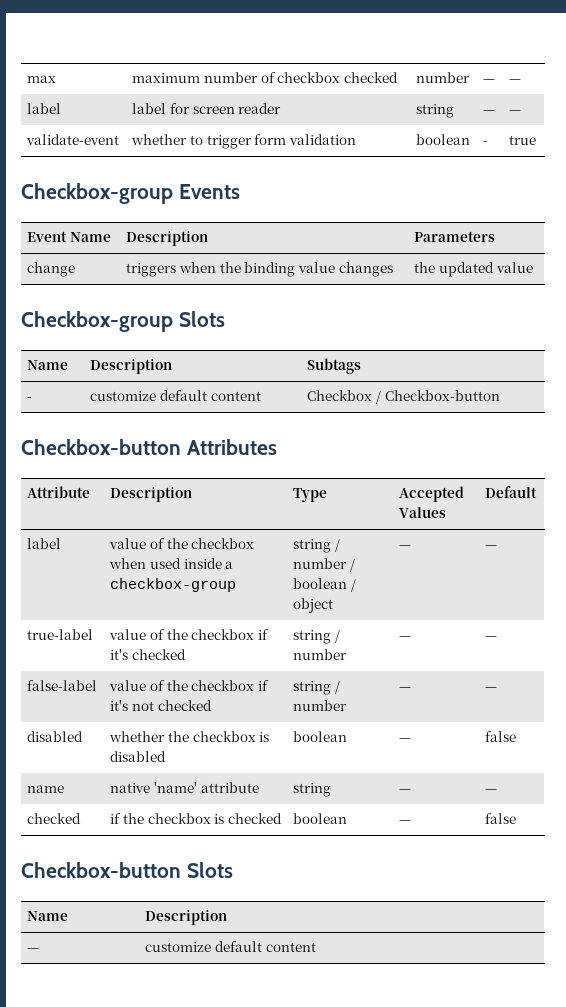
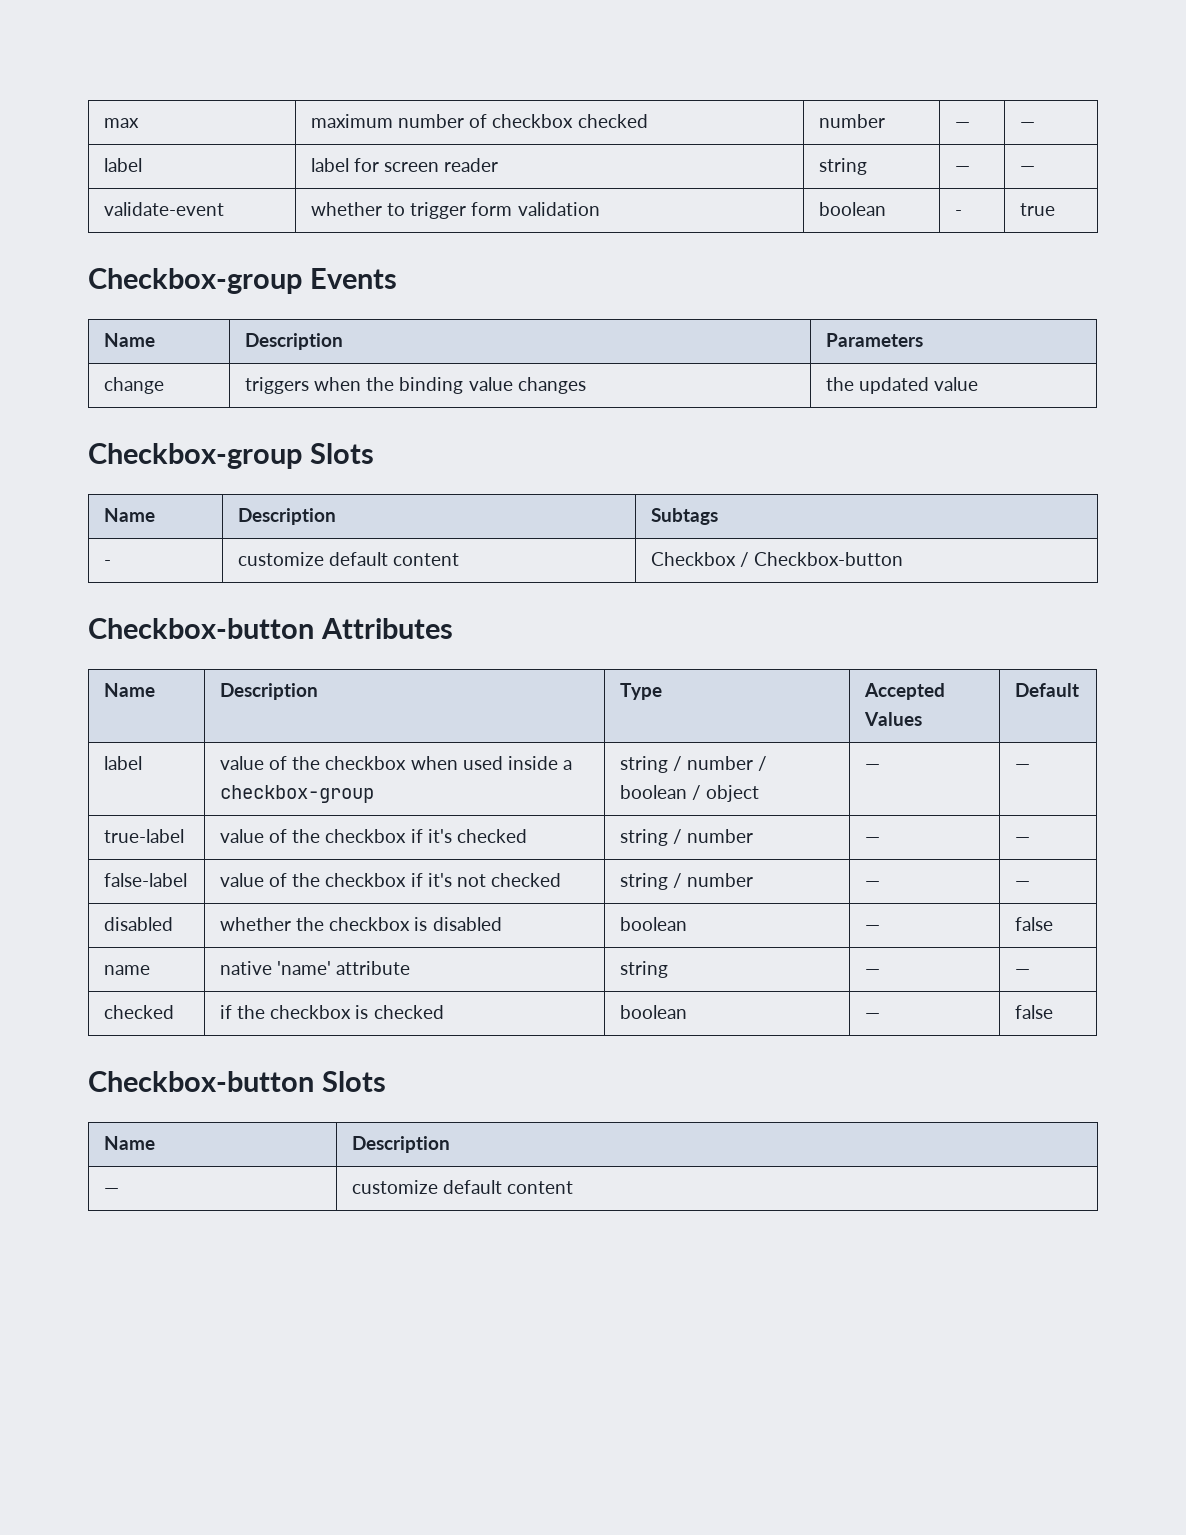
[27,231,68,242] Event -> (397, 278) none
[27,486,91,498] Attribute -> [104,683,156,697] Name

